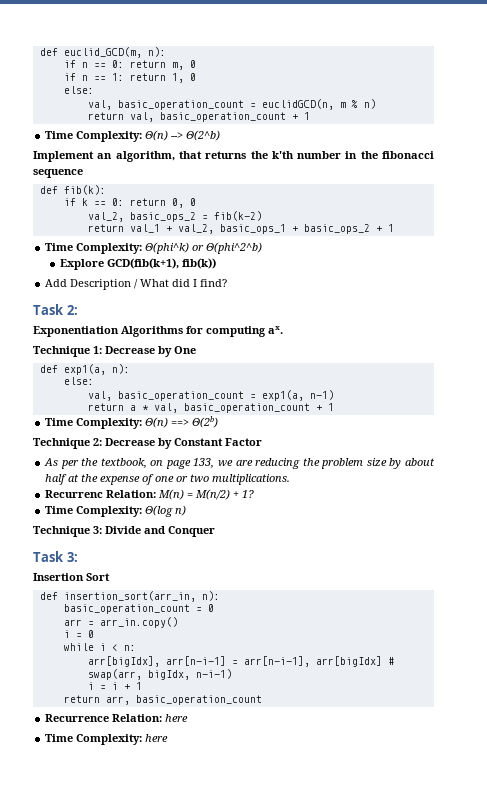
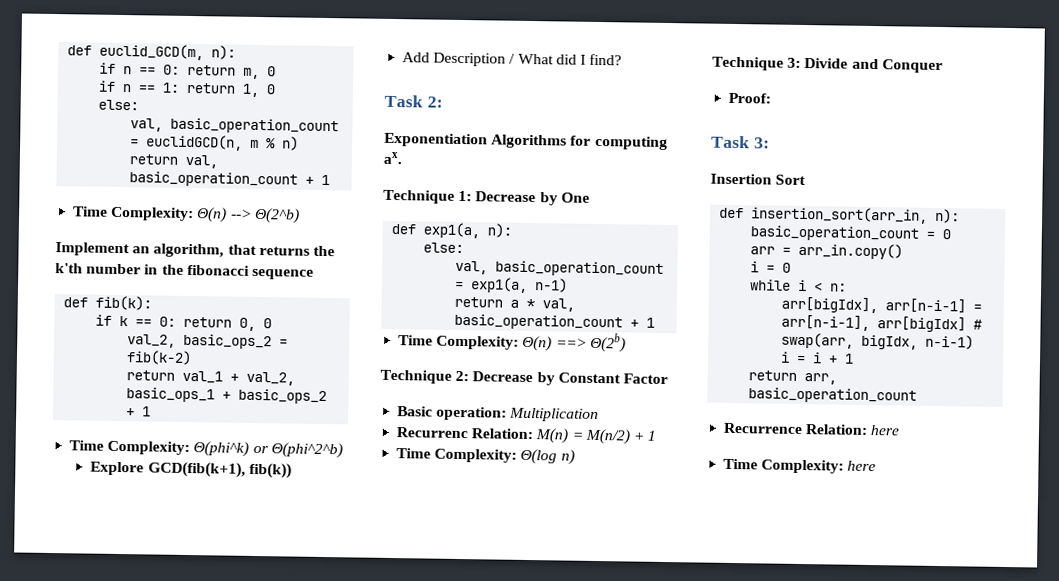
[44,458,435,469] [45,474,291,485] As per the textbook, on page 133, we are reducing the problem size by about half at the expense of one or two multiplications. -> [397,406,600,423] Basic operation: Multiplication
[242,490,255,498] 1? -> [647,430,657,441] 1
(215, 531) none -> [728,92,772,104] // Proof:

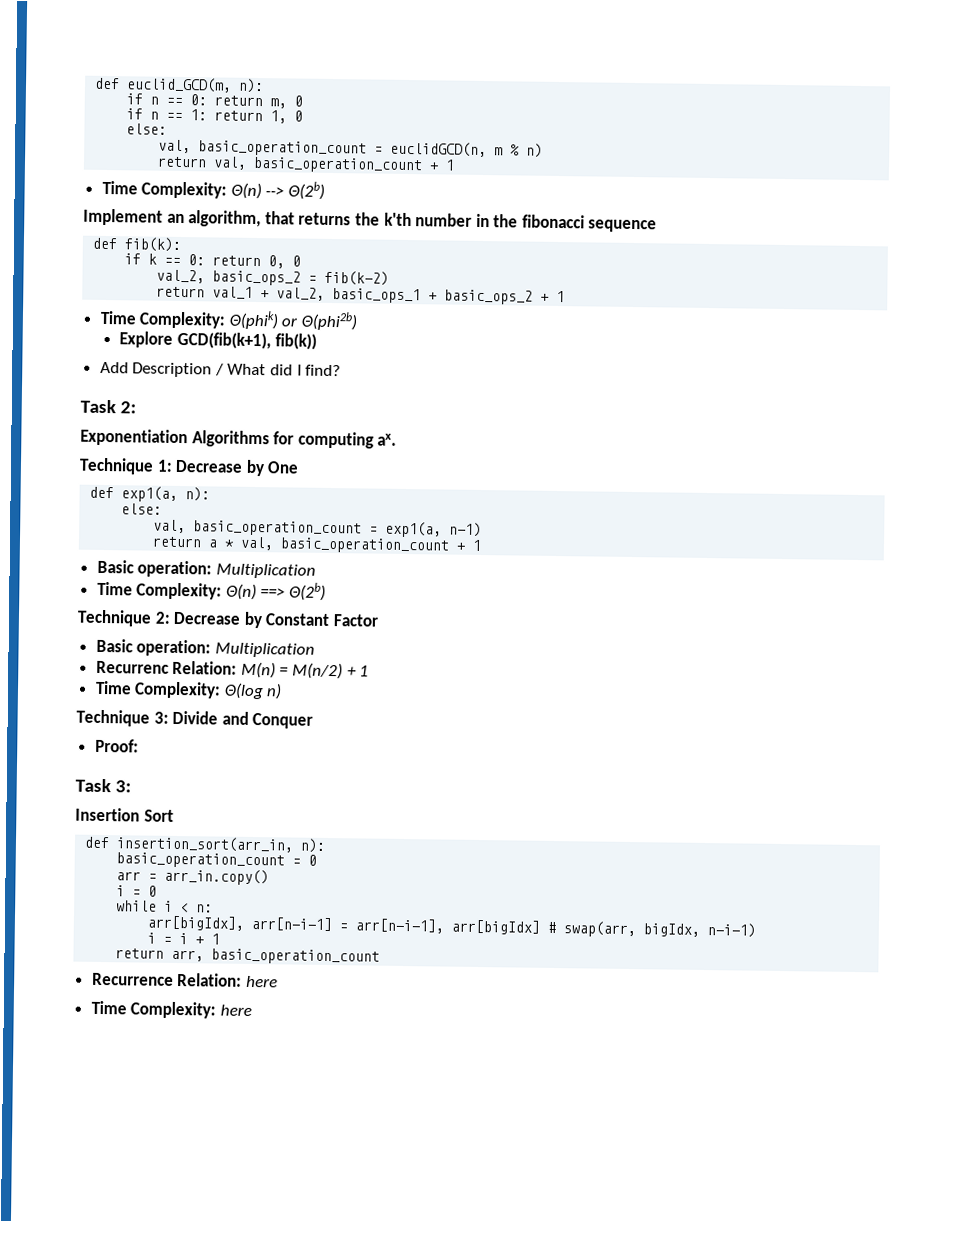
[253,207,300,224] Θ(2^b) -> [288,181,326,200] Θ(2b)
[193,441,343,459] Θ(phi^k) or Θ(phi^2^b) -> [228,310,359,331] Θ(phik) or Θ(phi2b)
(656, 322) none -> [96,559,316,579] // Basic operation: Multiplication

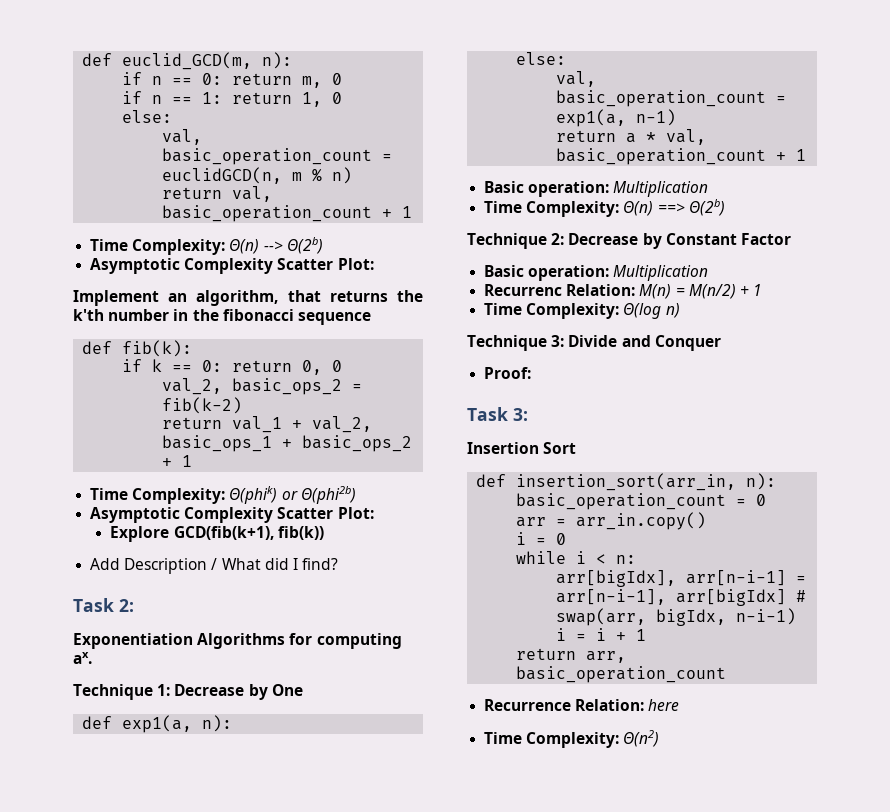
(326, 190) none -> [90,258,374,274] // Asymptotic Complexity Scatter Plot:
(359, 321) none -> [90,507,374,523] // Asymptotic Complexity Scatter Plot:
[219,1004,252,1017] here -> [623,730,660,747] Θ(n2)

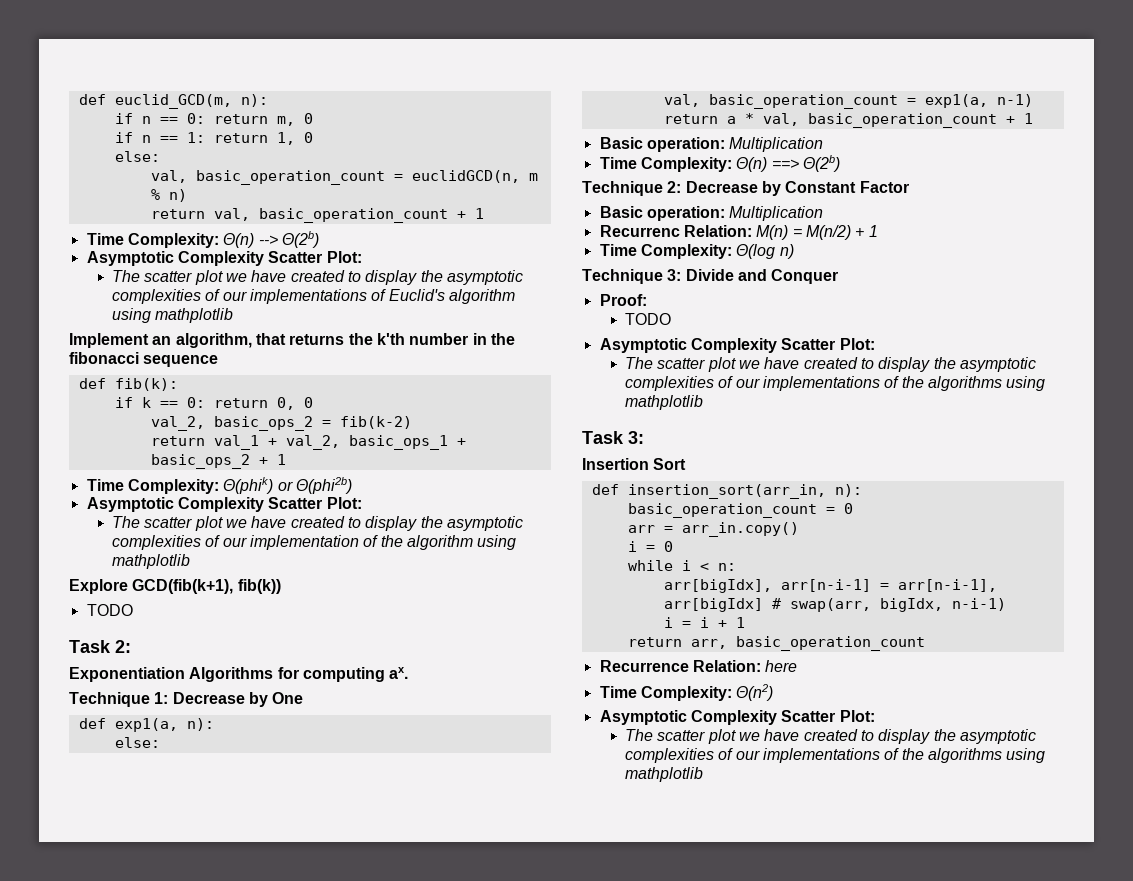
(374, 264) none -> [111,270,523,285] [111,289,515,304] [111,308,234,323] // The scatter plot we have created to display the asymptotic complexities of our implementations of Euclid's algorithm using mathplotlib
[110,526,324,542] [90,558,339,574] Explore GCD(fib(k+1), fib(k)) // Add Description / What did I find? -> [111,516,523,531] [111,535,517,550] [111,554,190,569] [69,579,281,594] [86,604,133,616] The scatter plot we have created to display the asymptotic complexities of our implementation of the algorithm using mathplotlib // Explore GCD(fib(k+1), fib(k)) // TODO
(532, 373) none -> [624,313,671,325] [599,338,875,353] [624,357,1036,372] [624,376,1046,391] [624,395,703,410] // TODO // Asymptotic Complexity Scatter Plot: // The scatter plot we have created to display the asymptotic complexities of our implementations of the algorithms using mathplotlib
(660, 738) none -> [599,710,875,725] [624,729,1036,744] [624,748,1046,763] [624,767,703,782] // Asymptotic Complexity Scatter Plot: // The scatter plot we have created to display the asymptotic complexities of our implementations of the algorithms using mathplotlib

